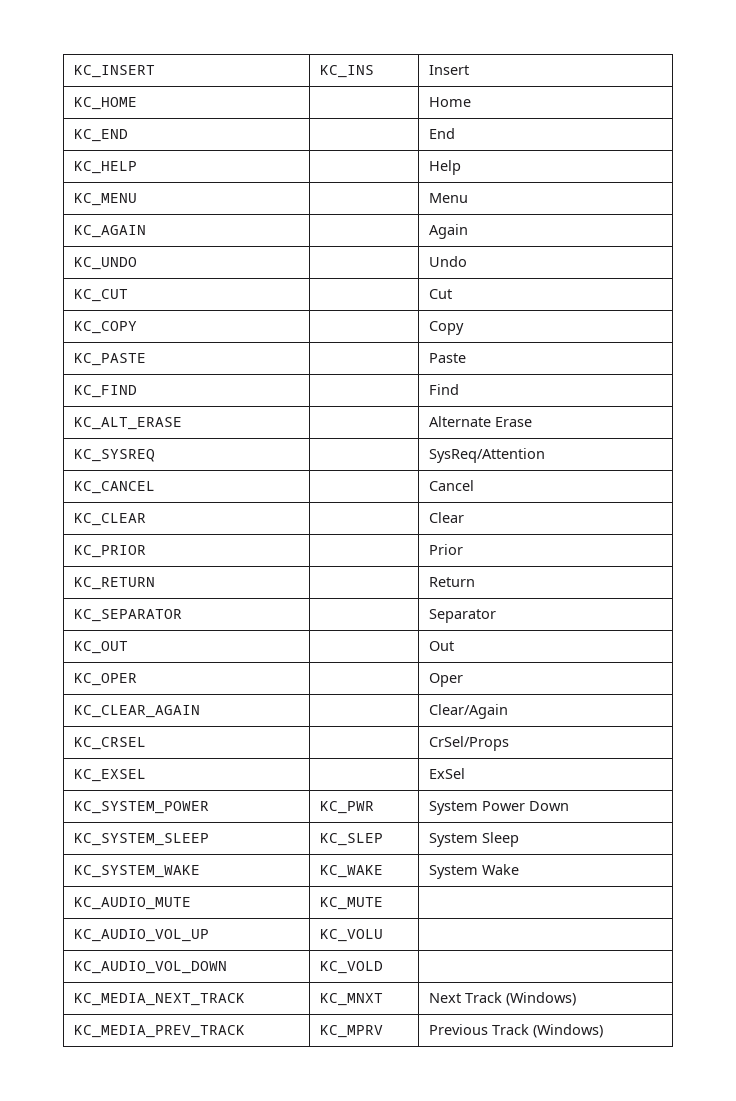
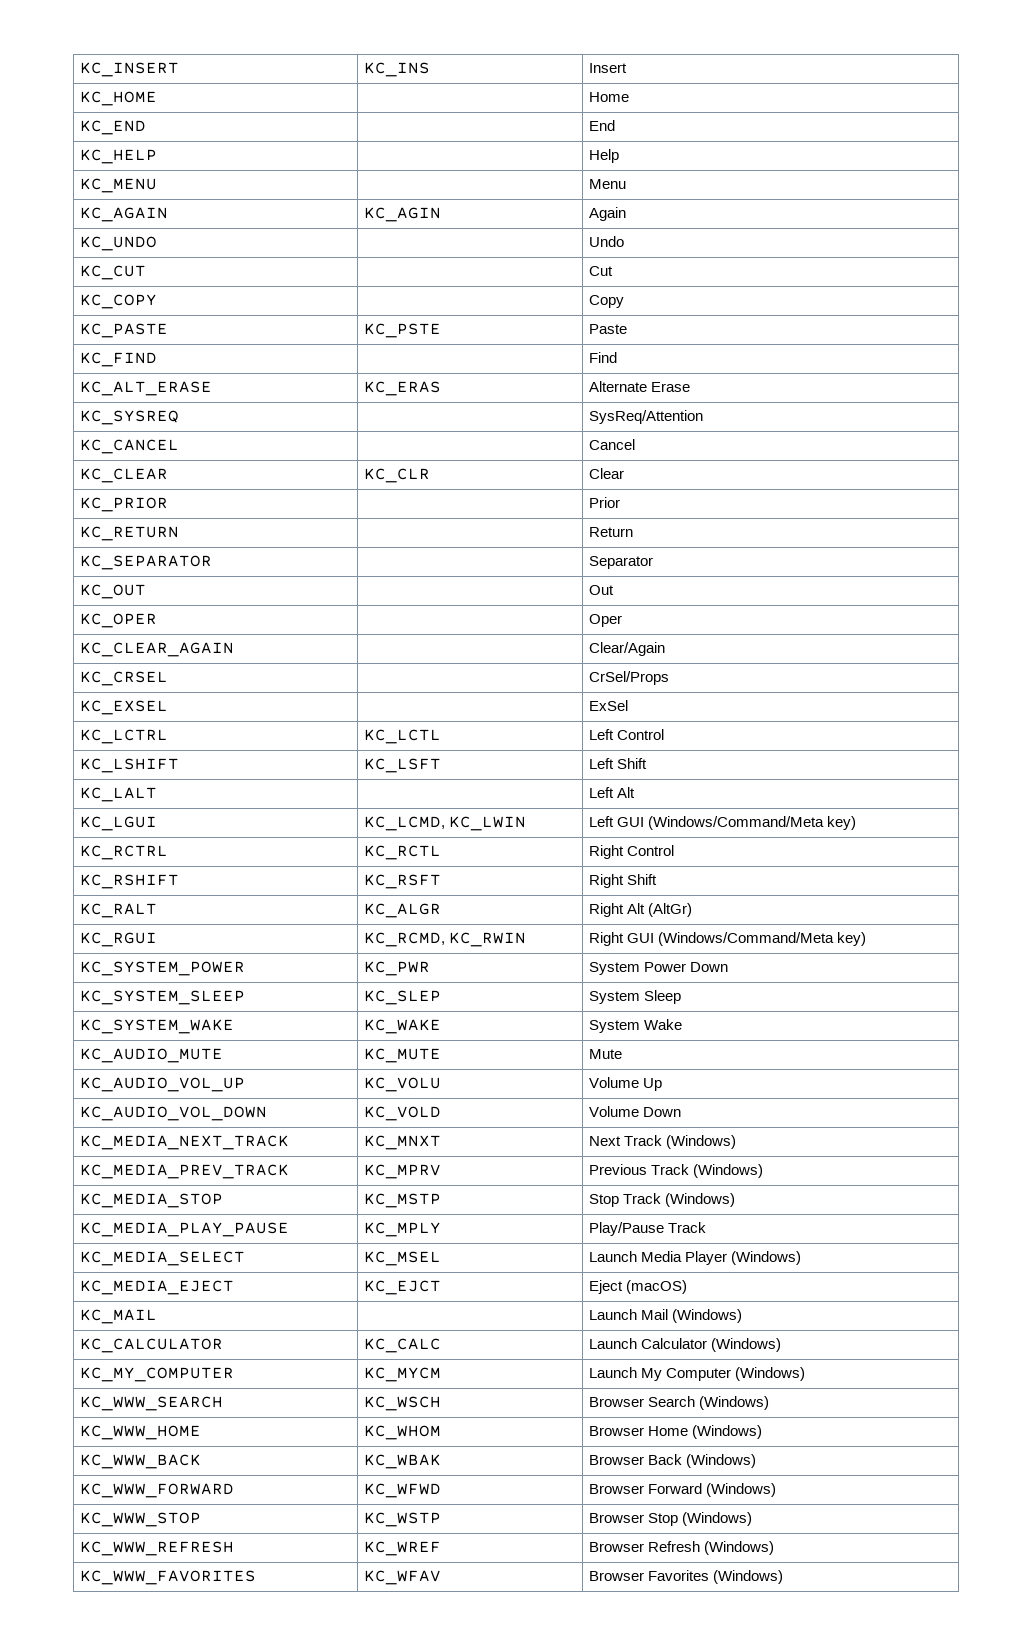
(146, 231) none -> [363,207,441,222] KC_AGIN
(146, 359) none -> [363,323,441,338] KC_PSTE
(182, 423) none -> [363,381,441,396] KC_ERAS
(146, 519) none -> [363,468,430,483] KC_CLR
(465, 773) none -> [79,729,168,744] [363,729,441,744] [588,729,664,740] [79,758,179,773] [363,758,441,773] [588,758,647,769] [79,787,157,802] [588,787,635,798] [79,816,157,831] [363,816,526,831] [588,816,857,830] [79,845,168,860] [363,845,441,860] [588,845,674,859] [79,874,179,889] [363,874,441,889] [588,874,657,888] [79,903,157,918] [363,903,441,918] [588,903,693,917] [79,932,157,947] [363,932,526,947] [588,932,867,946] // KC_LCTRL | KC_LCTL | Left Control // KC_LSHIFT | KC_LSFT | Left Shift // KC_LALT | | Left Alt // KC_LGUI | KC_LCMD, KC_LWIN | Left GUI (Windows/Command/Meta key) // KC_RCTRL | KC_RCTL | Right Control // KC_RSHIFT | KC_RSFT | Right Shift // KC_RALT | KC_ALGR | Right Alt (AltGr) // KC_RGUI | KC_RCMD, KC_RWIN | Right GUI (Windows/Command/Meta key)
(383, 903) none -> [588,1049,622,1059] Mute
(383, 935) none -> [588,1077,662,1091] Volume Up
(383, 967) none -> [588,1106,681,1117] Volume Down
(603, 1031) none -> [79,1193,223,1208] [363,1193,441,1208] [588,1193,736,1207] [79,1222,289,1237] [363,1222,441,1237] [588,1222,706,1236] [79,1251,245,1266] [363,1251,441,1266] [588,1251,802,1265] [79,1280,234,1295] [363,1280,441,1295] [588,1280,687,1294] [79,1309,157,1324] [588,1309,743,1323] [79,1338,223,1353] [363,1338,441,1353] [588,1338,782,1352] [79,1367,234,1382] [363,1367,441,1382] [588,1367,806,1381] [79,1396,223,1411] [363,1396,441,1411] [588,1396,770,1410] [79,1425,201,1440] [363,1425,441,1440] [588,1425,763,1439] [79,1454,201,1469] [363,1454,441,1469] [588,1454,757,1468] [79,1483,234,1498] [363,1483,441,1498] [588,1483,777,1497] [79,1512,201,1527] [363,1512,441,1527] [588,1512,753,1526] [79,1541,234,1556] [363,1541,441,1556] [588,1541,775,1555] [79,1570,256,1585] [363,1570,441,1585] [588,1570,784,1584] // KC_MEDIA_STOP | KC_MSTP | Stop Track (Windows) // KC_MEDIA_PLAY_PAUSE | KC_MPLY | Play/Pause Track // KC_MEDIA_SELECT | KC_MSEL | Launch Media Player (Windows) // KC_MEDIA_EJECT | KC_EJCT | Eject (macOS) // KC_MAIL | | Launch Mail (Windows) // KC_CALCULATOR | KC_CALC | Launch Calculator (Windows) // KC_MY_COMPUTER | KC_MYCM | Launch My Computer (Windows) // KC_WWW_SEARCH | KC_WSCH | Browser Search (Windows) // KC_WWW_HOME | KC_WHOM | Browser Home (Windows) // KC_WWW_BACK | KC_WBAK | Browser Back (Windows) // KC_WWW_FORWARD | KC_WFWD | Browser Forward (Windows) // KC_WWW_STOP | KC_WSTP | Browser Stop (Windows) // KC_WWW_REFRESH | KC_WREF | Browser Refresh (Windows) // KC_WWW_FAVORITES | KC_WFAV | Browser Favorites (Windows)

